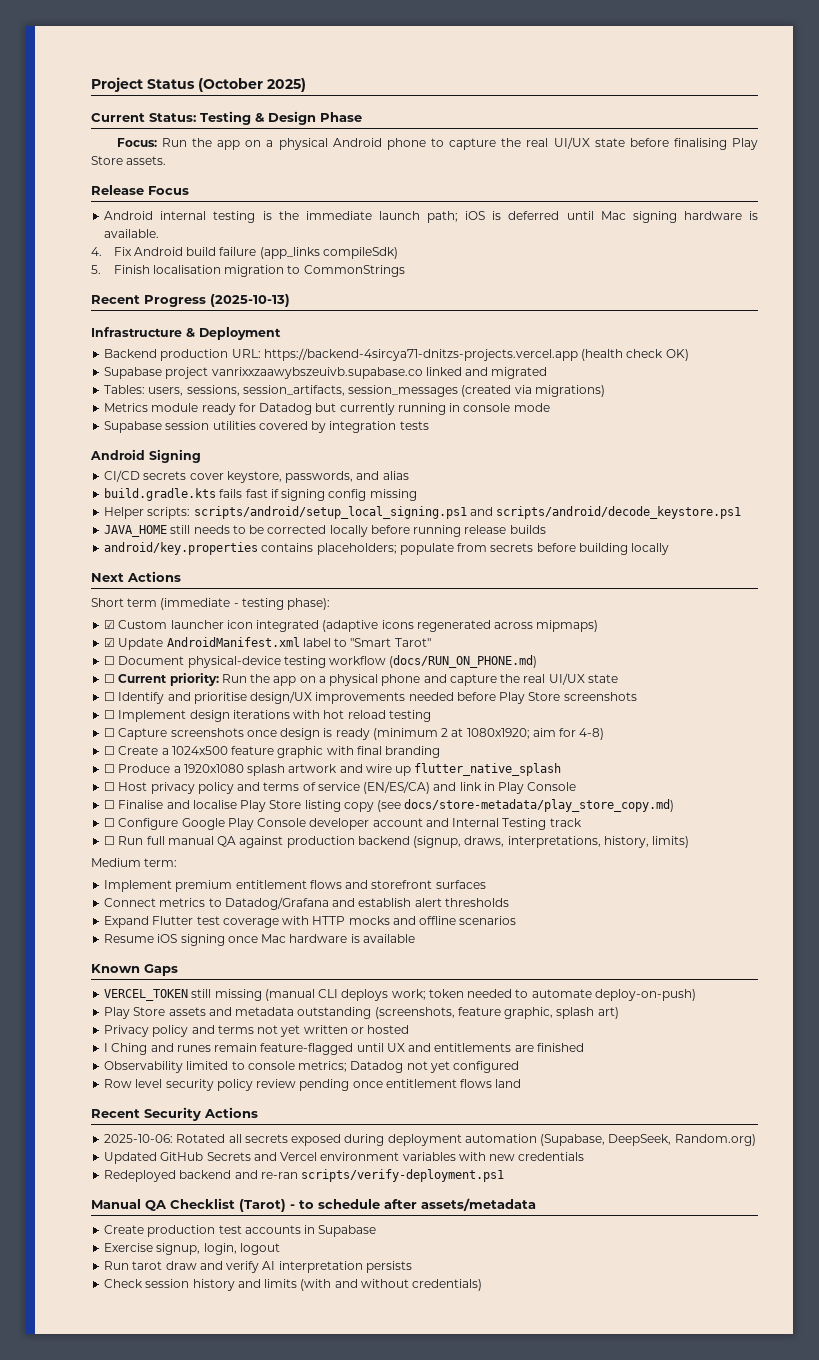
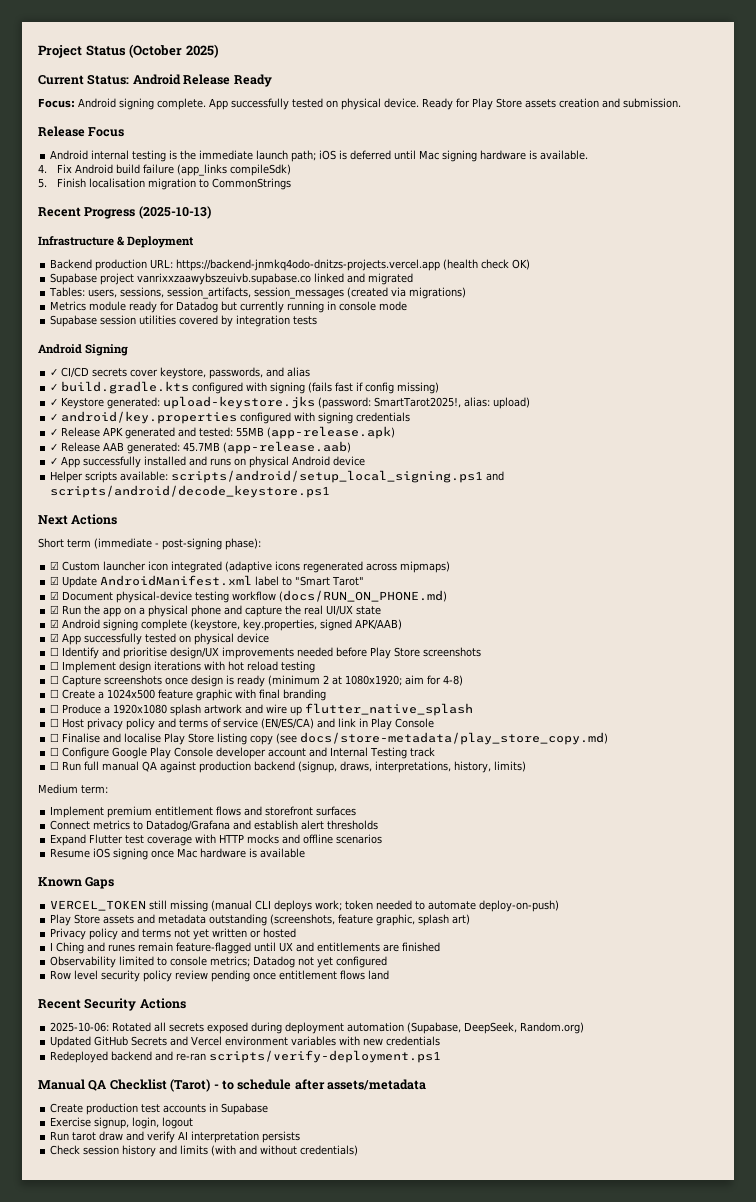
[200,111,362,125] [116,137,758,150] [91,156,167,165] Testing & Design Phase // Focus: Run the app on a physical Android phone to capture the real UI/UX state before finalising Play Store assets. -> [132,74,272,87] [38,98,681,110] Android Release Ready // Focus: Android signing complete. App successfully tested on physical device. Ready for Play Store assets creation and submission.
[263,348,578,361] https://backend-4sircya71-dnitzs-projects.vercel.app -> [176,259,441,271] https://backend-jnmkq4odo-dnitzs-projects.vercel.app
(201, 456) none -> [50,369,59,376] ✓
[104,488,417,501] build.gradle.kts fails fast if signing config missing -> [50,381,440,394] [50,396,531,409] [50,411,411,424] [50,426,396,439] [50,441,352,454] [50,456,366,468] ✓ build.gradle.kts configured with signing (fails fast if config missing) // ✓ Keystore generated: upload-keystore.jks (password: SmartTarot2025!, alias: upload) // ✓ android/key.properties configured with signing credentials // ✓ Release APK generated and tested: 55MB (app-release.apk) // ✓ Release AAB generated: 45.7MB (app-release.aab) // ✓ App successfully installed and runs on physical Android device
[147,507,191,519] scripts: -> [85,471,169,483] scripts available:
[104,525,546,537] [104,542,670,555] // JAVA_HOME still needs to be corrected locally before running release builds // android/key.properties contains placeholders; populate from secrets before building locally -> (331, 491) none
[241,598,284,610] testing -> [162,538,222,550] post-signing
[104,656,116,665] ☐ -> [50,591,60,600] ☑
[104,673,219,686] ☐ Current priority: -> [50,605,60,614] ☑
(618, 678) none -> [50,619,403,631] [50,633,270,645] // ☑ Android signing complete (keystore, key.properties, signed APK/AAB) // ☑ App successfully tested on physical device

